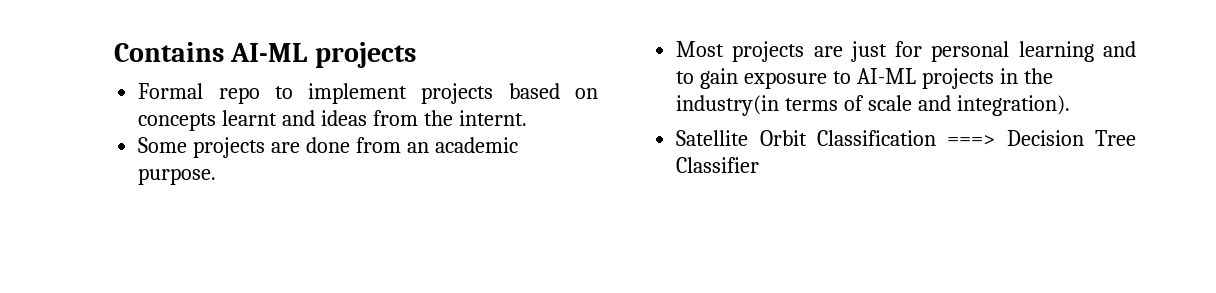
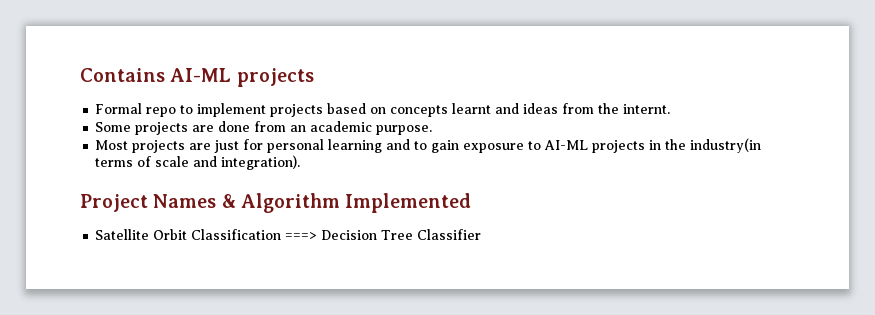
(1070, 105) none -> [80,193,472,213] // Project Names & Algorithm Implemented

